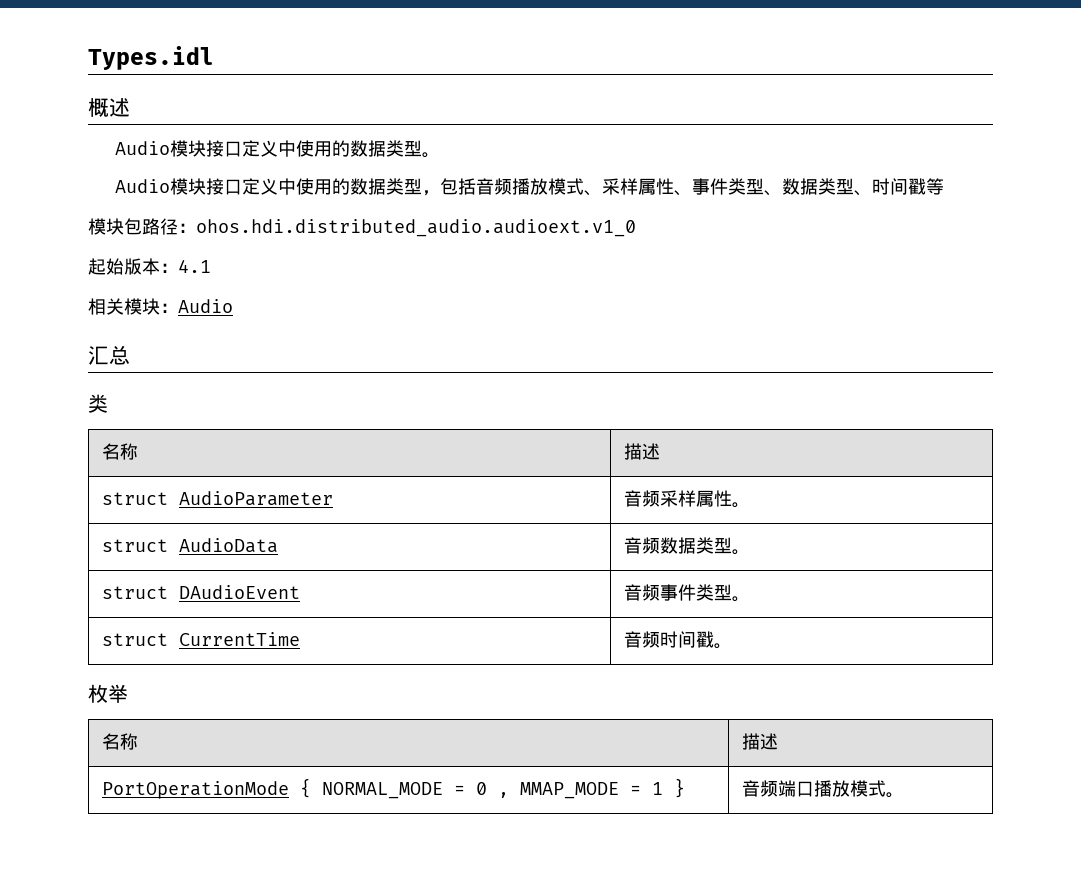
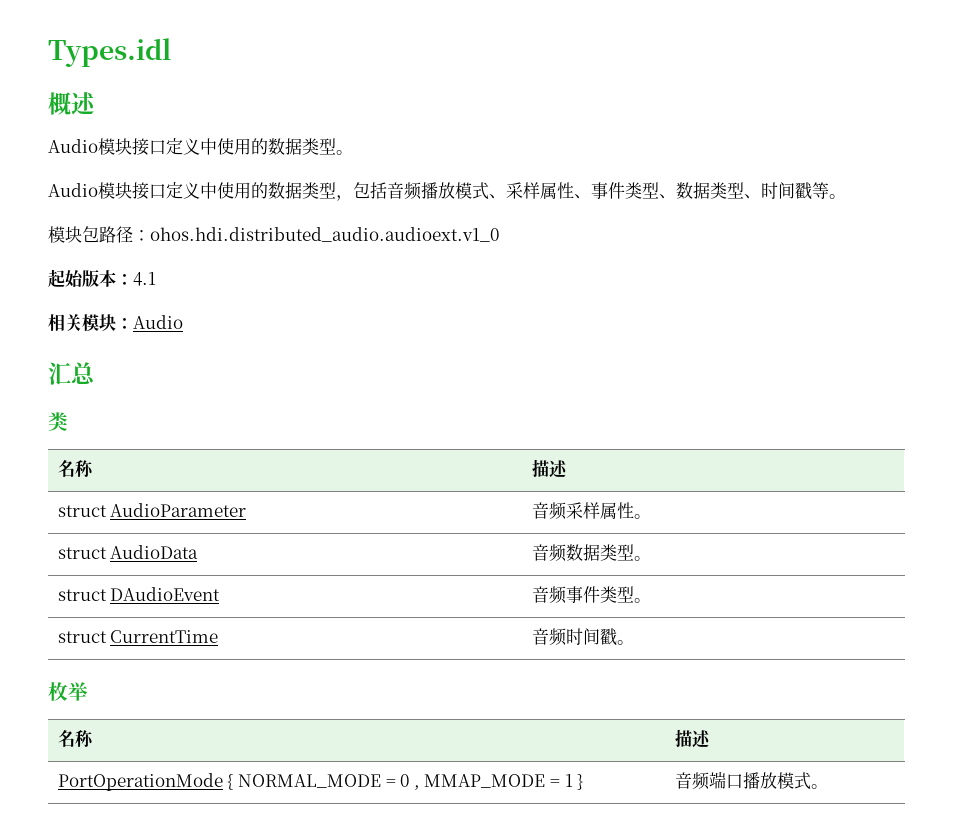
(944, 186) none -> [829,194,846,199] 。

